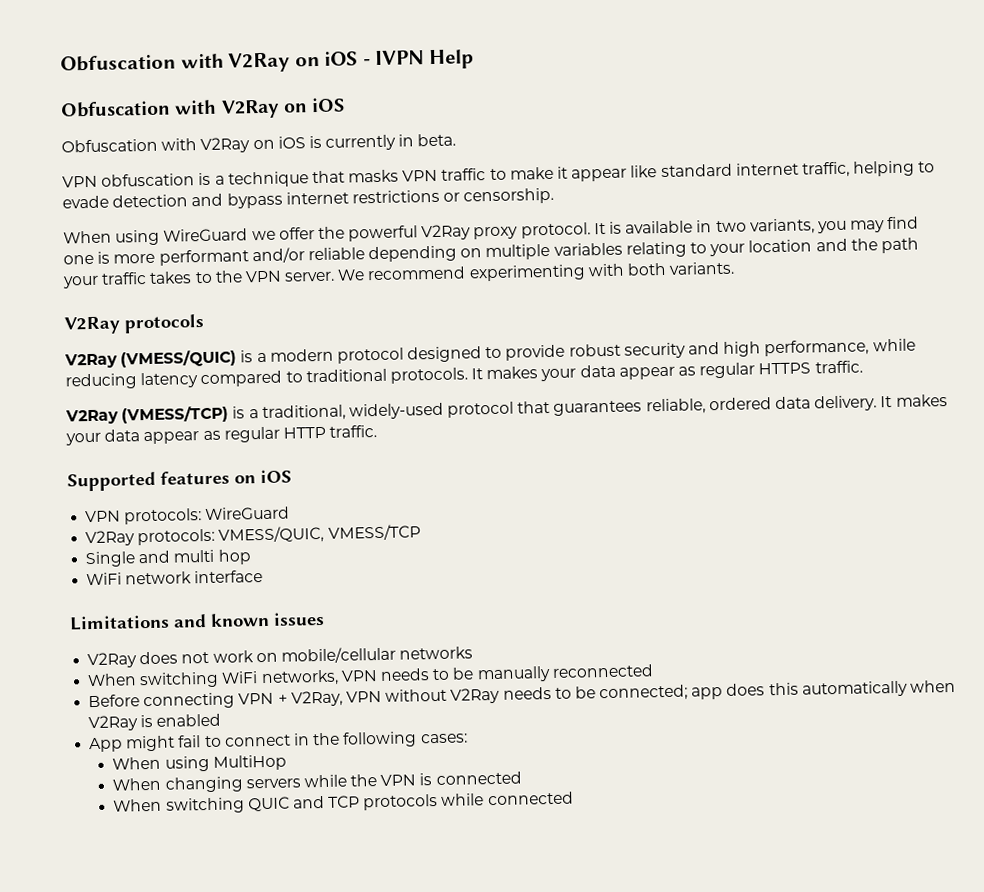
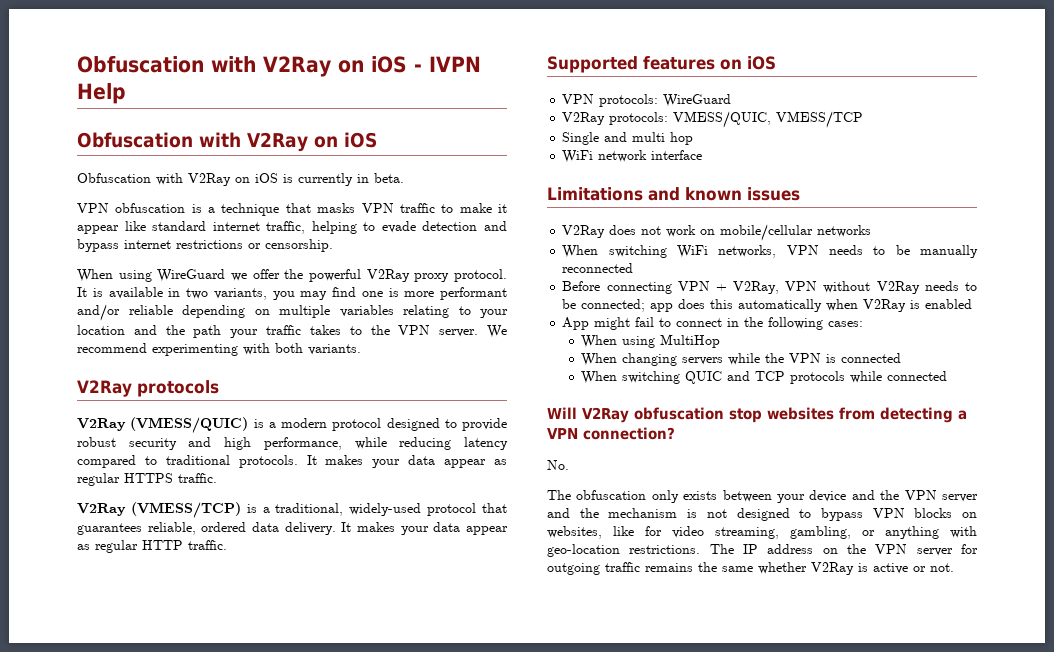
(574, 798) none -> [547,407,967,423] [547,427,675,440] [547,460,569,470] [547,490,978,503] [547,508,977,521] [547,526,977,539] [547,544,978,557] [547,562,954,575] // Will V2Ray obfuscation stop websites from detecting a VPN connection? // No. // The obfuscation only exists between your device and the VPN server and the mechanism is not designed to bypass VPN blocks on websites, like for video streaming, gambling, or anything with geo-location restrictions. The IP address on the VPN server for outgoing traffic remains the same whether V2Ray is active or not.

